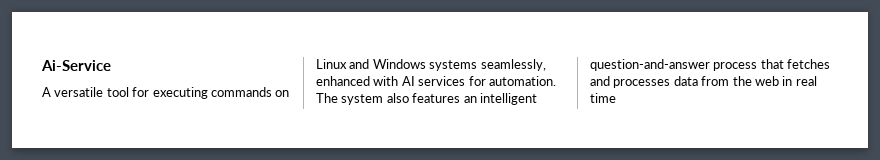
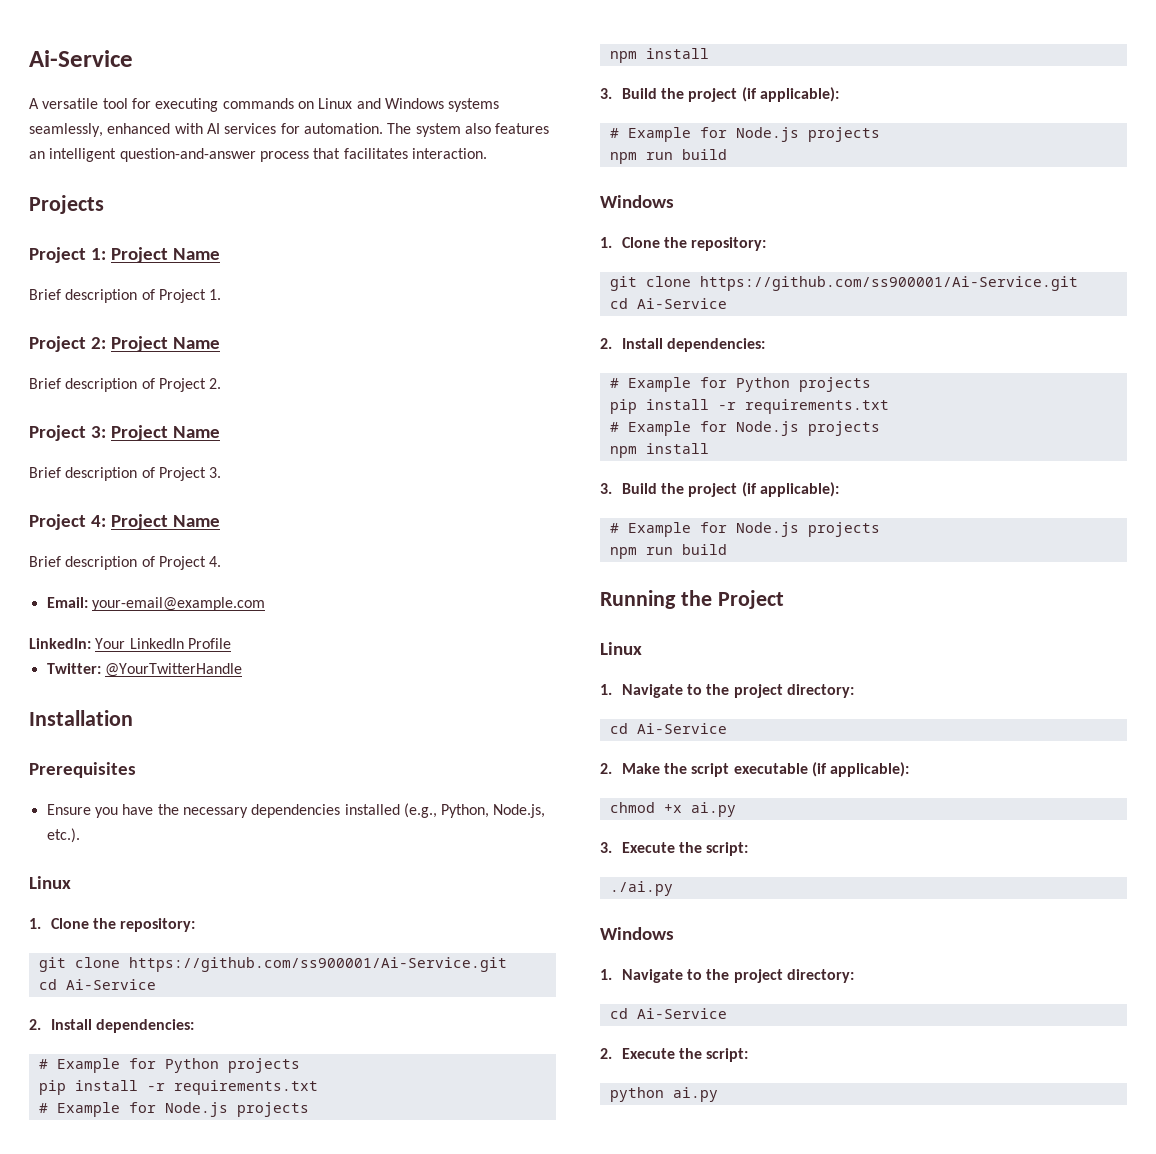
[787,59,831,69] [590,76,817,88] [590,93,616,103] fetches and processes data from the web in real time -> [343,148,487,159] [29,195,104,214] [29,247,220,263] [29,289,222,303] [29,336,220,352] [29,378,222,392] [29,425,220,441] [29,467,222,481] [29,514,220,530] [29,556,222,570] [46,597,265,611] [29,638,231,649] [46,663,242,677] [29,710,133,726] [29,762,136,778] [46,803,546,818] [46,828,80,843] [29,876,71,889] [29,918,196,932] [38,957,507,972] [38,979,156,990] [29,1019,194,1033] [38,1058,300,1073] [38,1080,318,1095] [38,1102,309,1117] [609,48,709,63] [600,87,839,102] [609,127,880,142] [609,149,727,164] [600,195,674,208] [600,237,767,251] [609,276,1078,291] [609,298,727,309] [600,338,765,352] [609,377,871,392] [609,399,889,414] [609,421,880,436] [609,443,709,458] [600,482,839,497] [609,522,880,537] [609,544,727,559] [600,590,784,609] [600,642,642,655] [600,684,854,698] [609,723,727,734] [600,762,910,777] [609,802,736,817] [600,842,749,856] [609,881,673,896] [600,927,674,940] [600,969,854,983] [609,1008,727,1019] [600,1048,749,1062] [609,1087,718,1102] facilitates interaction. // Projects // Project 1: Project Name // Brief description of Project 1. // Project 2: Project Name // Brief description of Project 2. // Project 3: Project Name // Brief description of Project 3. // Project 4: Project Name // Brief description of Project 4. // Email: your-email@example.com // LinkedIn: Your LinkedIn Profile // Twitter: @YourTwitterHandle // Installation // Prerequisites // Ensure you have the necessary dependencies installed (e.g., Python, Node.js, etc.). // Linux // 1. Clone the repository: // git clone https://github.com/ss900001/Ai-Service.git // cd Ai-Service // 2. Install dependencies: // # Example for Python projects // pip install -r requirements.txt // # Example for Node.js projects // npm install // 3. Build the project (if applicable): // # Example for Node.js projects // npm run build // Windows // 1. Clone the repository: // git clone https://github.com/ss900001/Ai-Service.git // cd Ai-Service // 2. Install dependencies: // # Example for Python projects // pip install -r requirements.txt // # Example for Node.js projects // npm install // 3. Build the project (if applicable): // # Example for Node.js projects // npm run build // Running the Project // Linux // 1. Navigate to the project directory: // cd Ai-Service // 2. Make the script executable (if applicable): // chmod +x ai.py // 3. Execute the script: // ./ai.py // Windows // 1. Navigate to the project directory: // cd Ai-Service // 2. Execute the script: // python ai.py

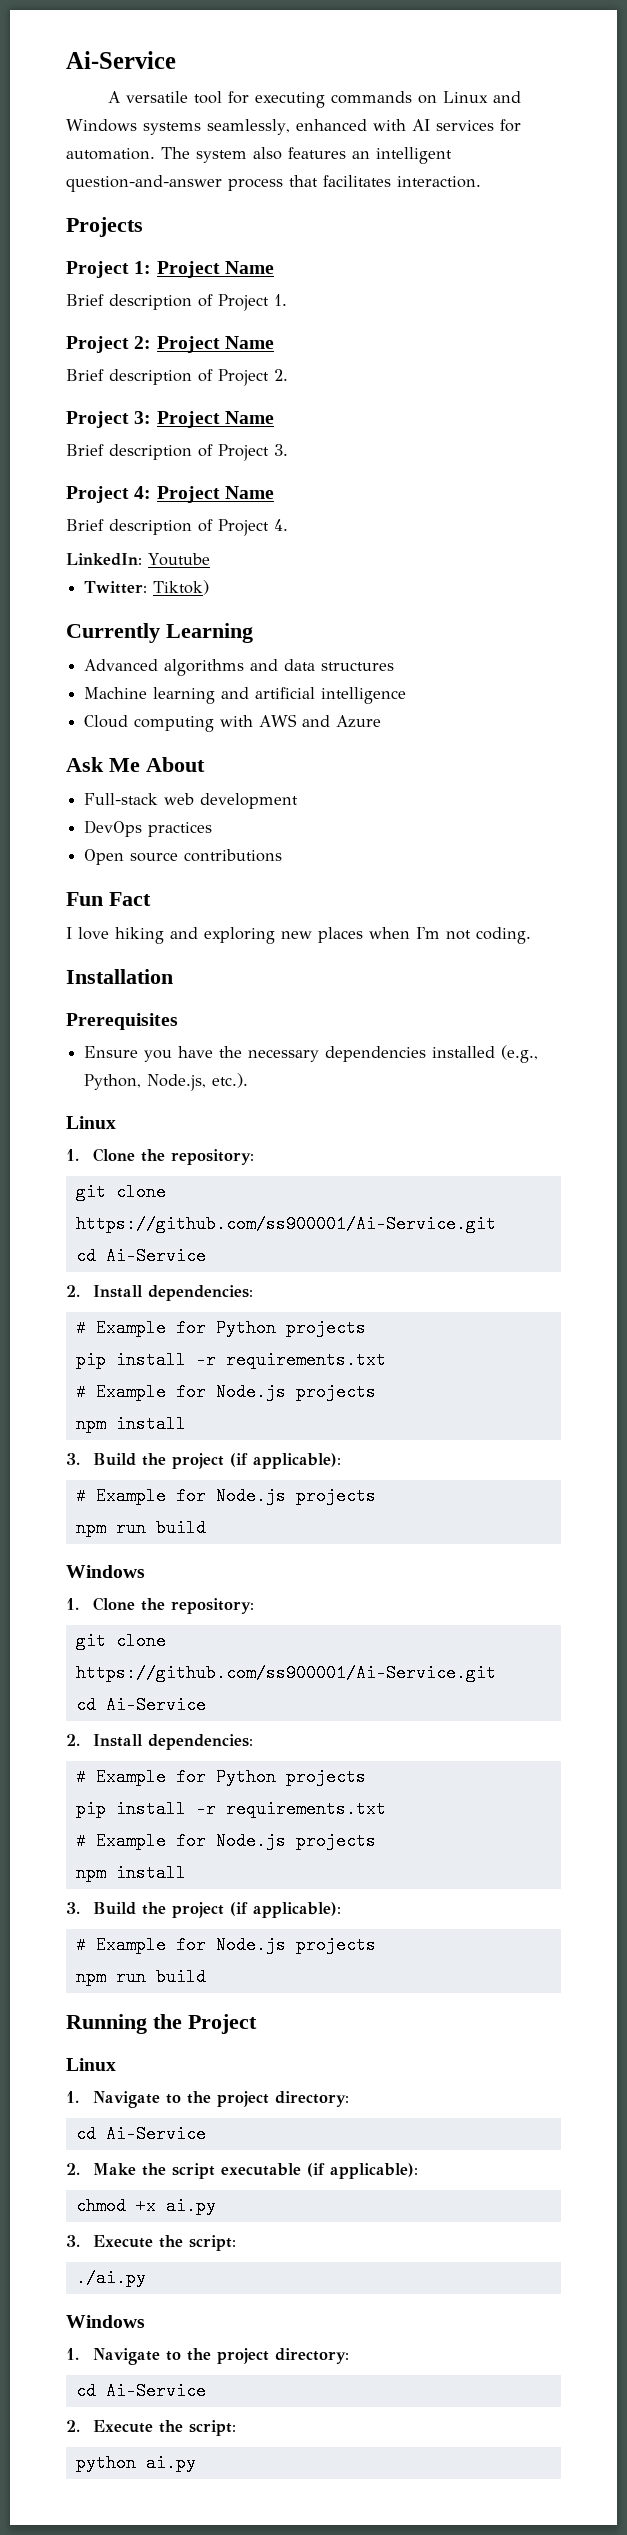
[46,597,265,611] // Email: your-email@example.com -> (288, 525) none
[95,638,231,649] [46,663,242,677] Your LinkedIn Profile // Twitter: @YourTwitterHandle -> [148,553,210,566] [84,580,210,595] [66,623,253,643] [84,659,395,676] [84,687,407,704] [84,714,382,732] [66,757,205,772] [84,793,299,809] [84,820,213,837] [84,849,283,865] [66,892,151,906] [66,927,531,944] Youtube // Twitter: Tiktok) // Currently Learning // Advanced algorithms and data structures // Machine learning and artificial intelligence // Cloud computing with AWS and Azure // Ask Me About // Full-stack web development // DevOps practices // Open source contributions // Fun Fact // I love hiking and exploring new places when I'm not coding.

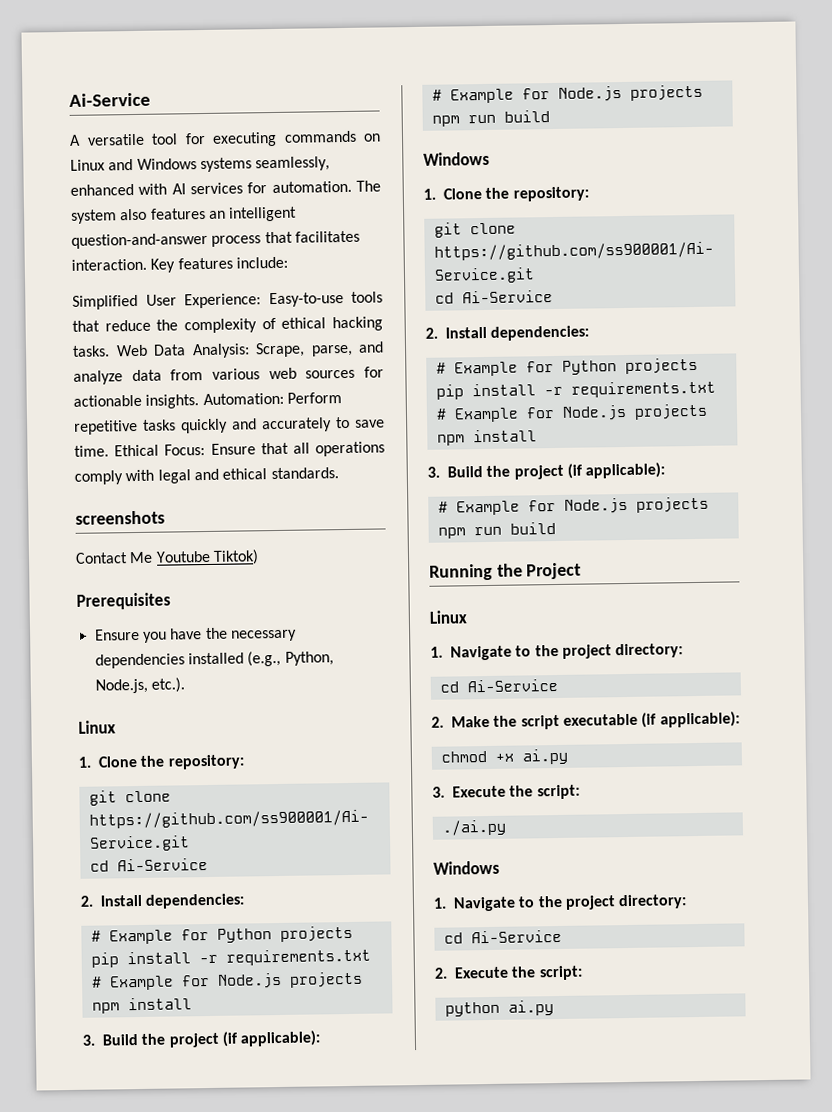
[66,217,143,237] [66,261,274,278] [66,294,287,311] [66,336,274,353] [66,369,288,386] [66,411,274,428] [66,444,288,461] [66,486,274,503] [66,519,288,536] [66,553,142,566] // Projects // Project 1: Project Name // Brief description of Project 1. // Project 2: Project Name // Brief description of Project 2. // Project 3: Project Name // Brief description of Project 3. // Project 4: Project Name // Brief description of Project 4. // LinkedIn: -> [150,256,288,273] [72,291,383,310] [72,316,383,334] [72,341,384,359] [73,366,384,385] [73,392,342,409] [74,416,385,435] [74,441,385,457] [74,467,339,485] [75,510,165,525] [75,551,154,564] Key features include: // Simplified User Experience: Easy-to-use tools that reduce the complexity of ethical hacking tasks. Web Data Analysis: Scrape, parse, and analyze data from various web sources for actionable insights. Automation: Perform repetitive tasks quickly and accurately to save time. Ethical Focus: Ensure that all operations comply with legal and ethical standards. // screenshots // Contact Me
[84,581,148,594] // Twitter: -> (211, 556) none
[66,623,253,643] [84,659,395,676] [84,687,407,704] [84,714,382,732] [66,757,205,772] [84,793,299,809] [84,820,213,837] [84,849,283,865] [66,892,151,906] [66,927,531,944] [66,969,173,984] // Currently Learning // Advanced algorithms and data structures // Machine learning and artificial intelligence // Cloud computing with AWS and Azure // Ask Me About // Full-stack web development // DevOps practices // Open source contributions // Fun Fact // I love hiking and exploring new places when I'm not coding. // Installation -> (259, 557) none

